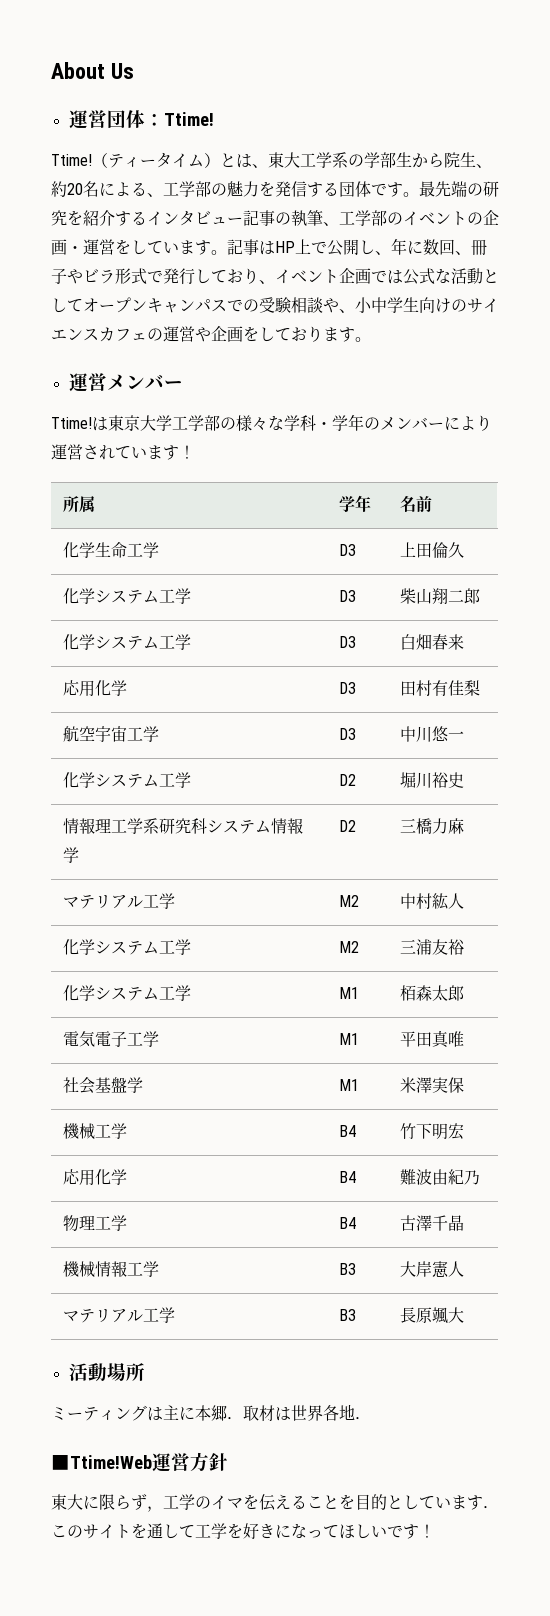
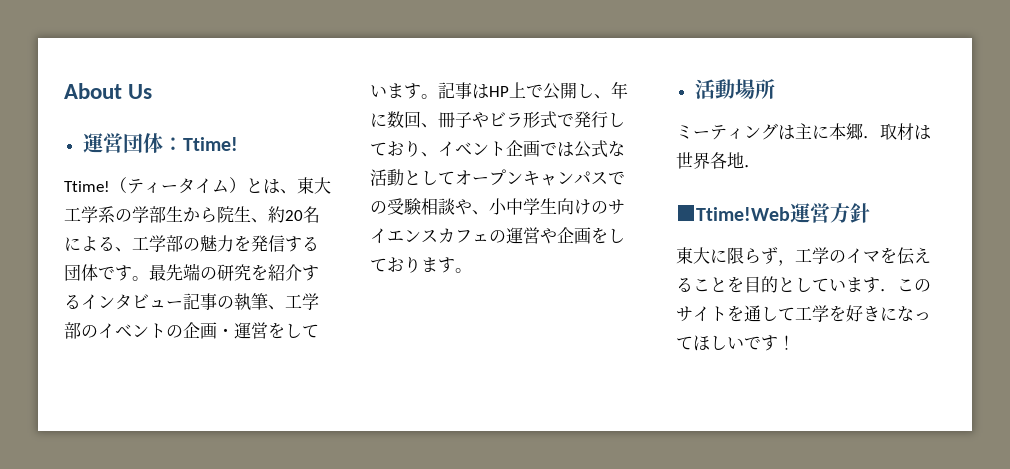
[68,373,183,392] [51,414,492,431] [51,444,195,460] [63,496,96,512] [339,495,372,512] [400,495,433,513] [63,542,160,558] [339,544,357,556] [400,542,465,558] [63,588,192,604] [339,590,357,602] [400,588,481,605] [63,634,192,650] [339,636,357,648] [400,634,465,650] [63,680,128,697] [339,682,357,694] [400,680,481,696] [63,726,160,742] [339,728,357,740] [400,726,465,742] [63,772,192,788] [339,774,357,786] [400,772,465,788] [63,818,304,834] [63,847,80,863] [339,820,357,832] [400,818,465,834] [63,893,176,909] [339,895,360,907] [400,893,465,910] [63,939,192,955] [339,941,360,953] [400,939,465,955] [63,985,192,1001] [339,987,360,999] [400,985,465,1001] [63,1031,160,1047] [339,1033,360,1045] [400,1030,465,1048] [63,1077,144,1094] [339,1079,360,1091] [400,1077,465,1093] [63,1123,128,1139] [339,1125,357,1137] [400,1123,465,1140] [63,1169,128,1186] [339,1171,357,1183] [400,1169,481,1185] [63,1215,128,1232] [339,1217,357,1229] [400,1215,465,1231] [63,1261,160,1277] [339,1263,357,1275] [400,1261,465,1278] [63,1307,176,1323] [339,1309,357,1321] [400,1307,465,1324] // 運営メンバー // Ttime!は東京大学工学部の様々な学科・学年のメンバーにより運営されています！ // 所属 | 学年 | 名前 // 化学生命工学 | D3 | 上田倫久 // 化学システム工学 | D3 | 柴山翔二郎 // 化学システム工学 | D3 | 白畑春来 // 応用化学 | D3 | 田村有佳梨 // 航空宇宙工学 | D3 | 中川悠一 // 化学システム工学 | D2 | 堀川裕史 // 情報理工学系研究科システム情報学 | D2 | 三橋力麻 // マテリアル工学 | M2 | 中村紘人 // 化学システム工学 | M2 | 三浦友裕 // 化学システム工学 | M1 | 栢森太郎 // 電気電子工学 | M1 | 平田真唯 // 社会基盤学 | M1 | 米澤実保 // 機械工学 | B4 | 竹下明宏 // 応用化学 | B4 | 難波由紀乃 // 物理工学 | B4 | 古澤千晶 // 機械情報工学 | B3 | 大岸憲人 // マテリアル工学 | B3 | 長原颯大 -> (472, 270) none

